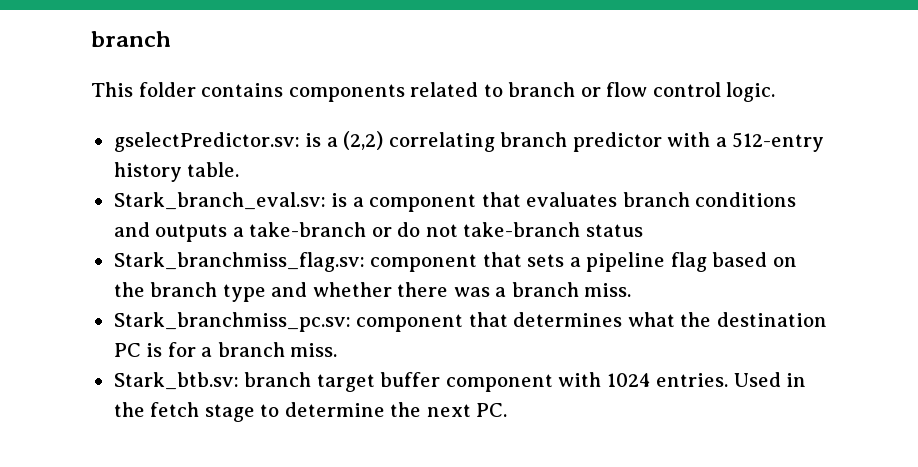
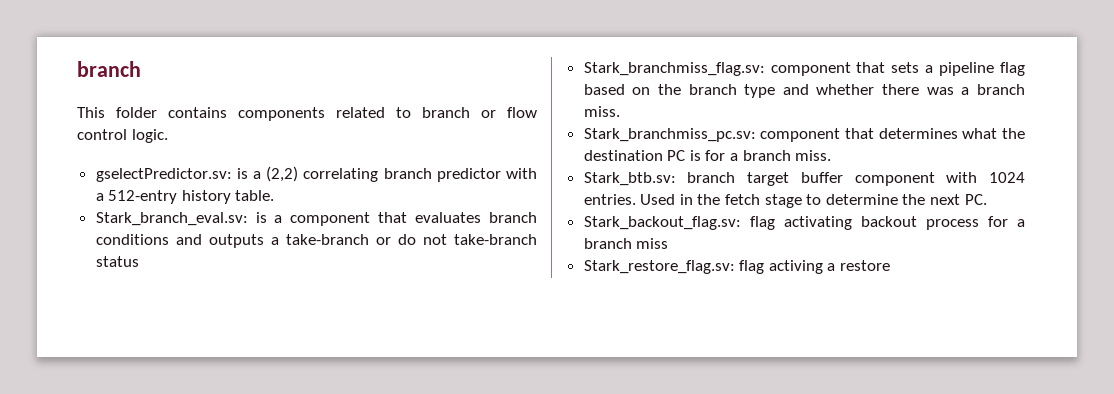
(508, 410) none -> [583,216,1025,230] [583,238,669,249] [583,260,891,274] // Stark_backout_flag.sv: flag activating backout process for a branch miss // Stark_restore_flag.sv: flag activing a restore

